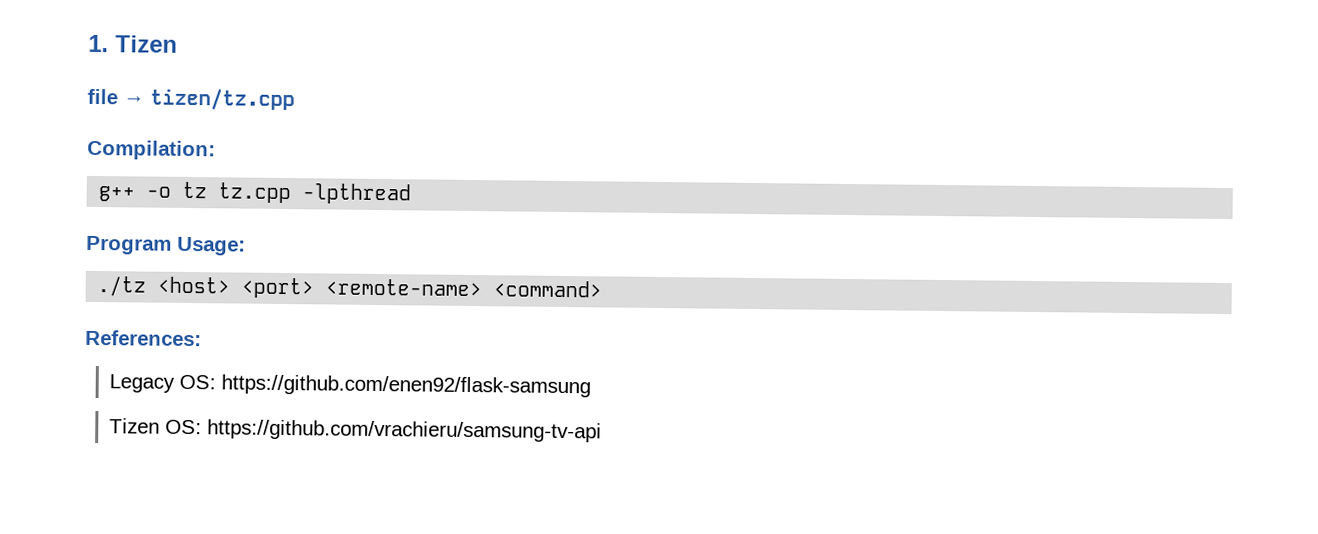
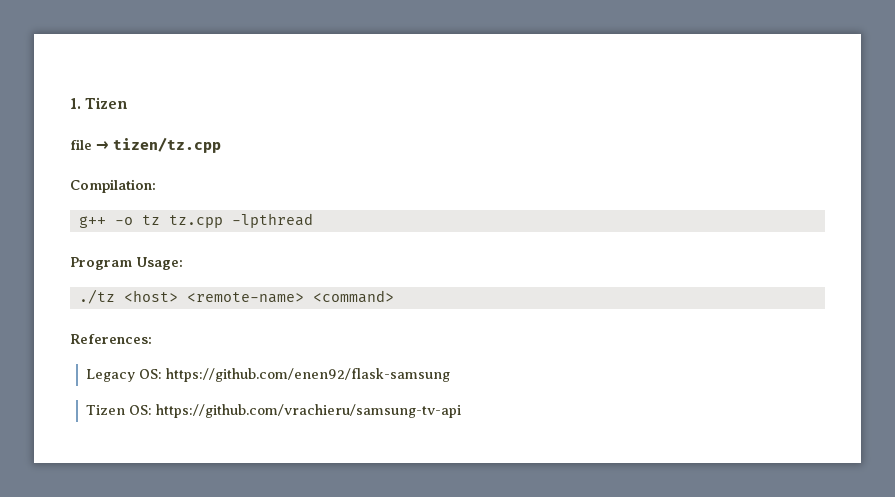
[241,277,315,299] <port> -> (178, 296) none

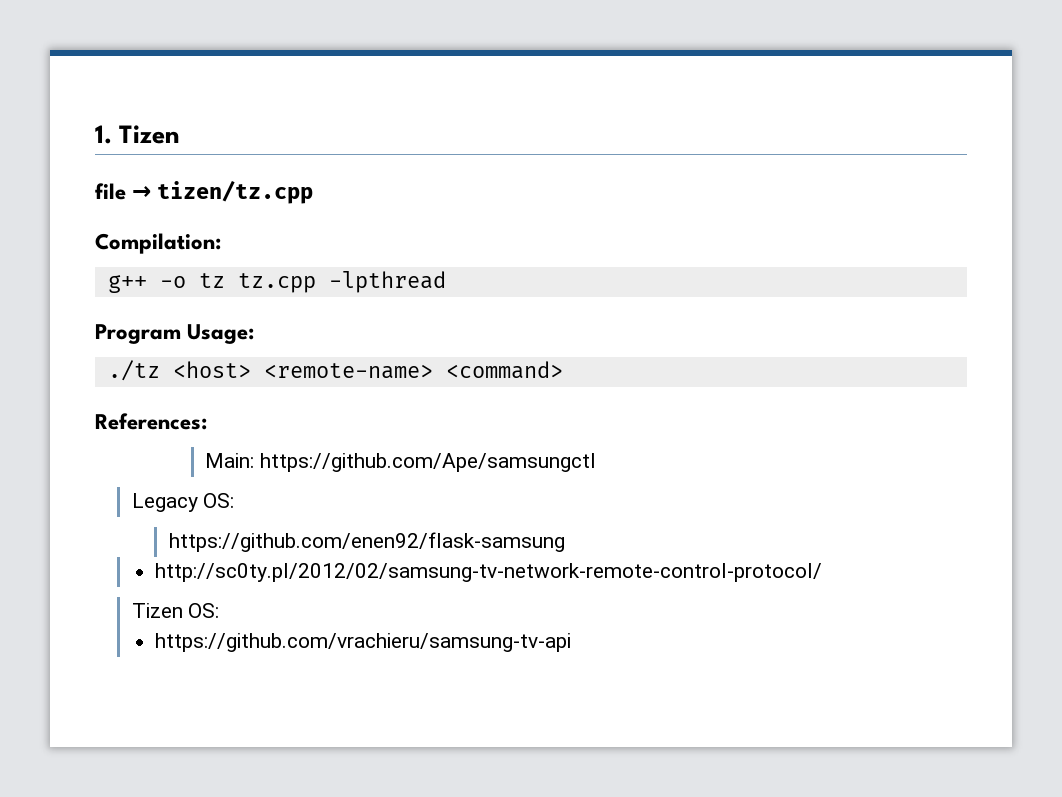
(152, 339) none -> [205,453,596,472] // Main: https://github.com/Ape/samsungctl
(163, 374) none -> (235, 500) //
(451, 375) none -> [154,563,822,582] // http://sc0ty.pl/2012/02/samsung-tv-network-remote-control-protocol/
(153, 410) none -> (220, 610) //

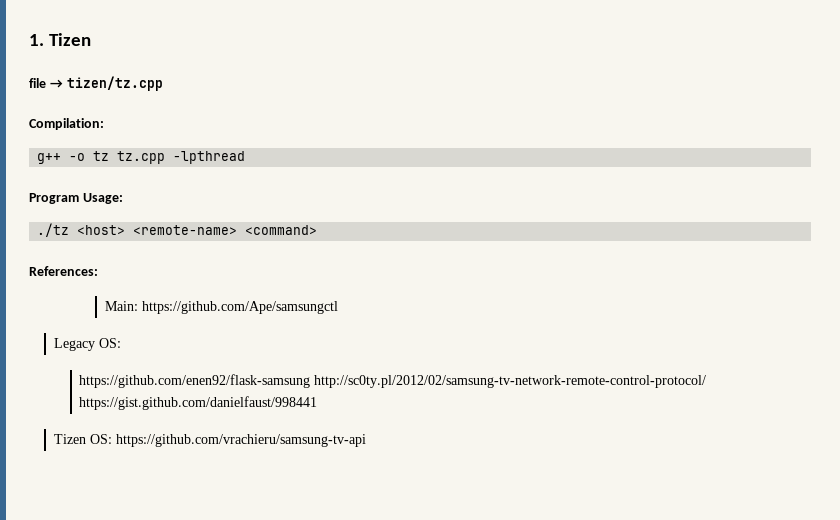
(565, 542) // -> (311, 381) none
(822, 572) none -> [79,396,318,410] https://gist.github.com/danielfaust/998441
(220, 610) // -> (113, 439) none

